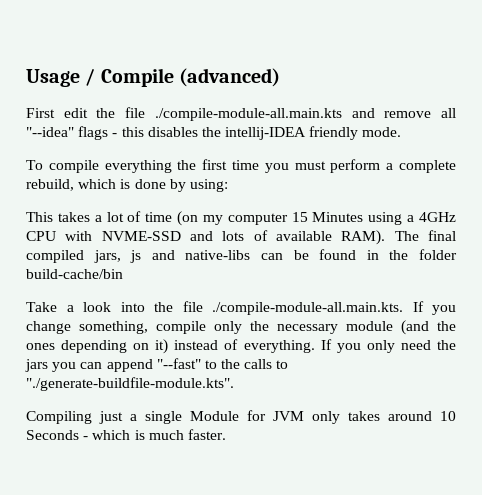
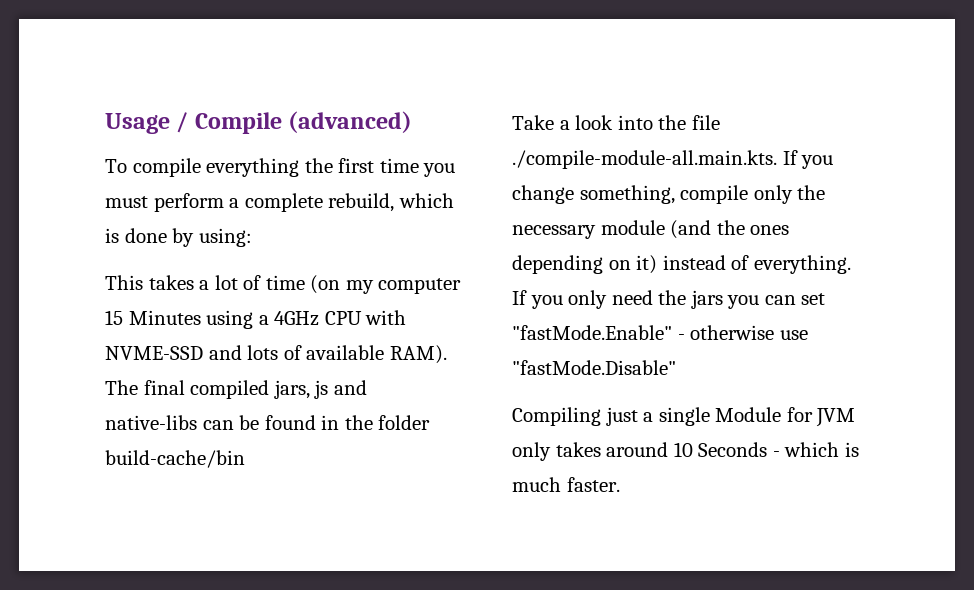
[26,107,456,121] [26,126,402,140] // First edit the file ./compile-module-all.main.kts and remove all "--idea" flags - this disables the intellij-IDEA friendly mode. -> (413, 122) none
[106,358,289,372] [26,377,234,391] append "--fast" to the calls to "./generate-buildfile-module.kts". -> [801,293,826,305] [512,325,808,340] [512,360,676,375] set "fastMode.Enable" - otherwise use "fastMode.Disable"

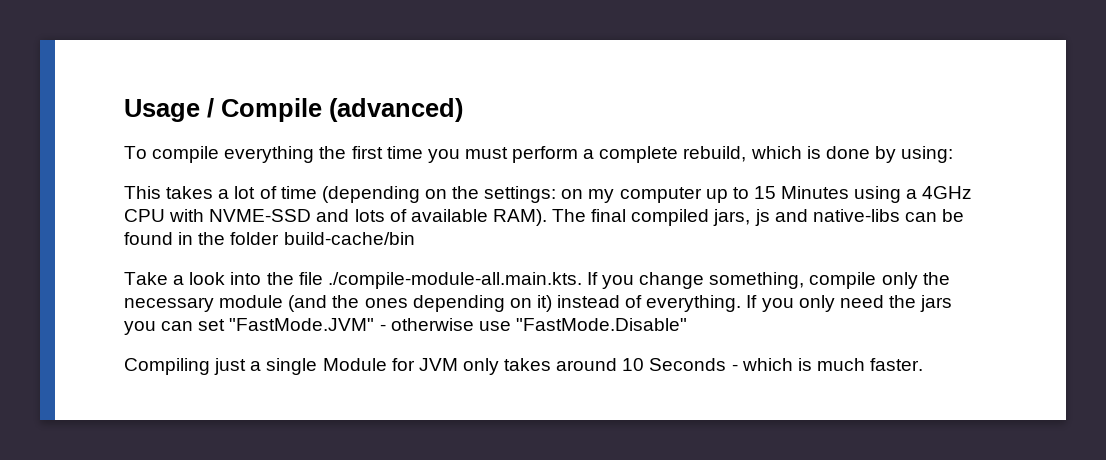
[310,275,462,294] (on my computer -> [321,186,749,203] (depending on the settings: on my computer up to
[512,325,672,340] "fastMode.Enable" -> [229,318,375,331] "FastMode.JVM"
[512,360,676,375] "fastMode.Disable" -> [515,318,687,331] "FastMode.Disable"

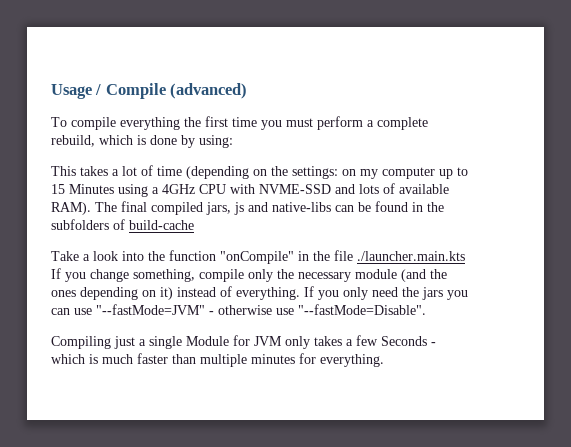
[230,232,415,245] folder build-cache/bin -> [51,219,194,230] subfolders of build-cache
[298,272,582,289] file ./compile-module-all.main.kts. -> [169,250,465,264] function "onCompile" in the file ./launcher.main.kts
[198,318,375,331] set "FastMode.JVM" -> [74,304,205,315] use "--fastMode=JVM"
[515,318,687,331] "FastMode.Disable" -> [298,304,426,315] "--fastMode=Disable".
[556,358,645,371] around 10 -> [346,335,378,346] a few
[870,358,924,371] faster. -> [137,353,384,367] faster than multiple minutes for everything.

